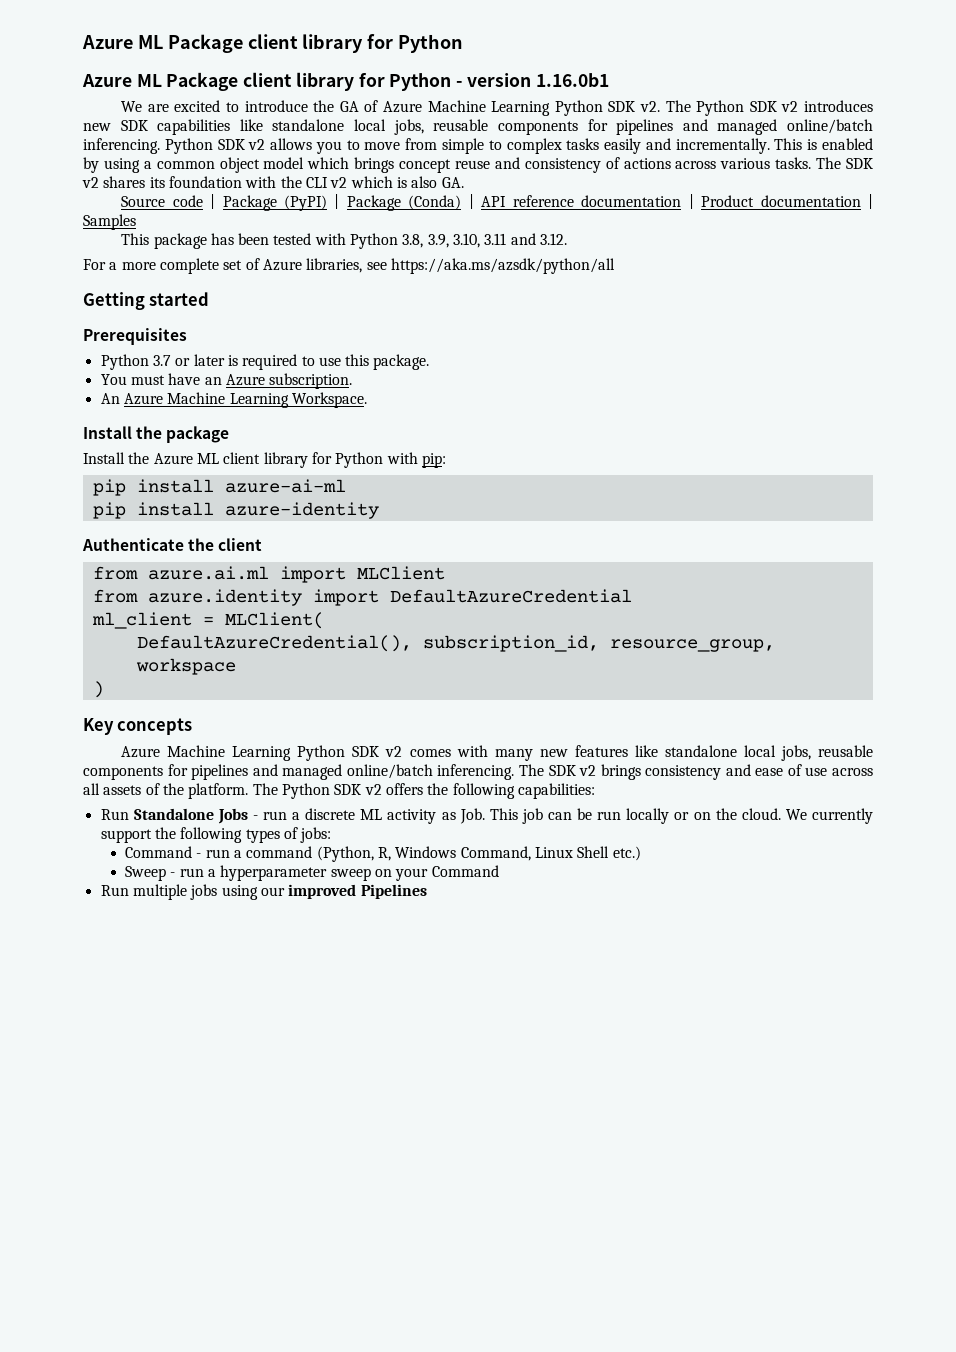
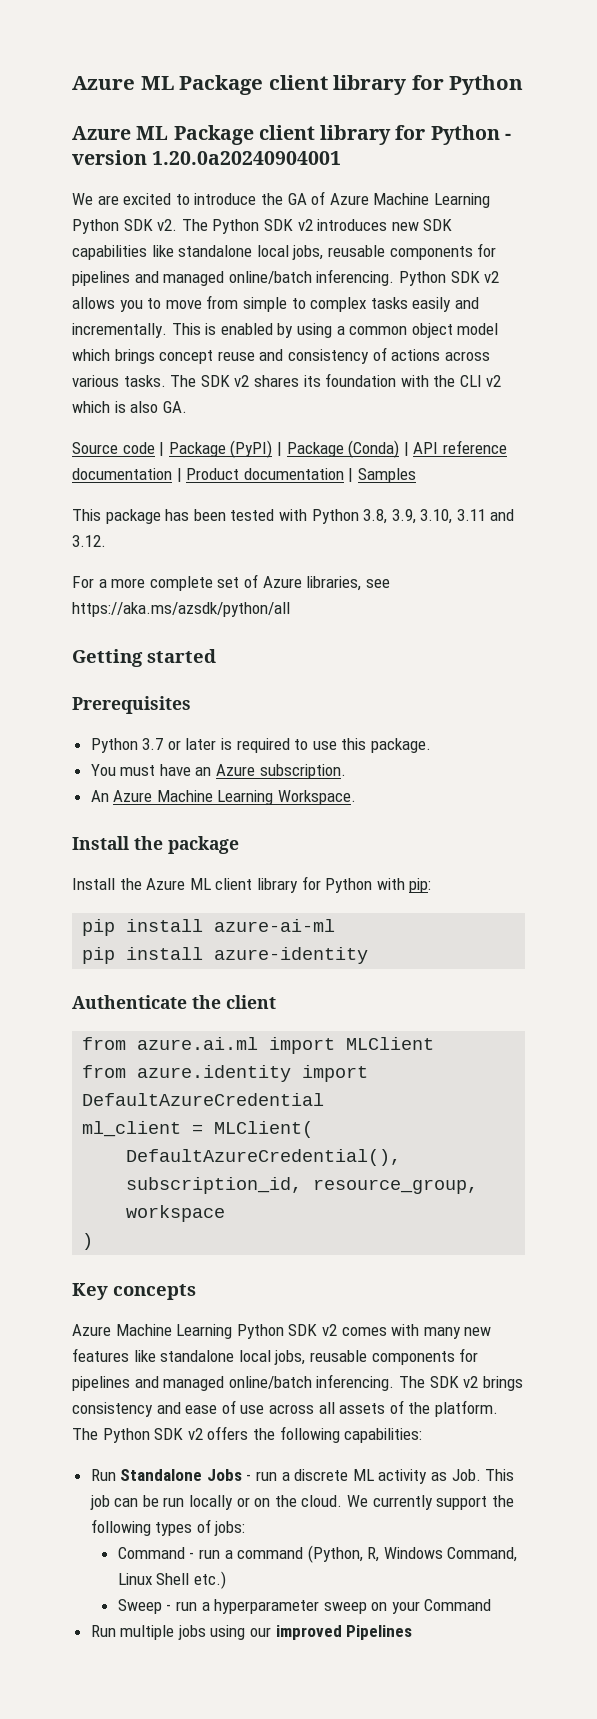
[535,73,609,87] 1.16.0b1 -> [152,151,342,165] 1.20.0a20240904001

